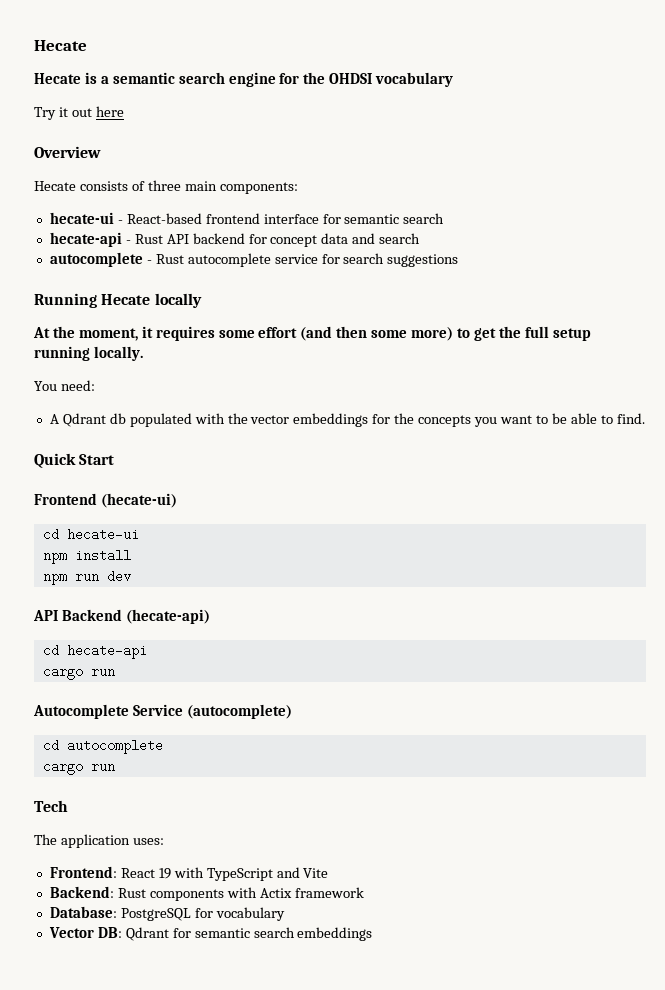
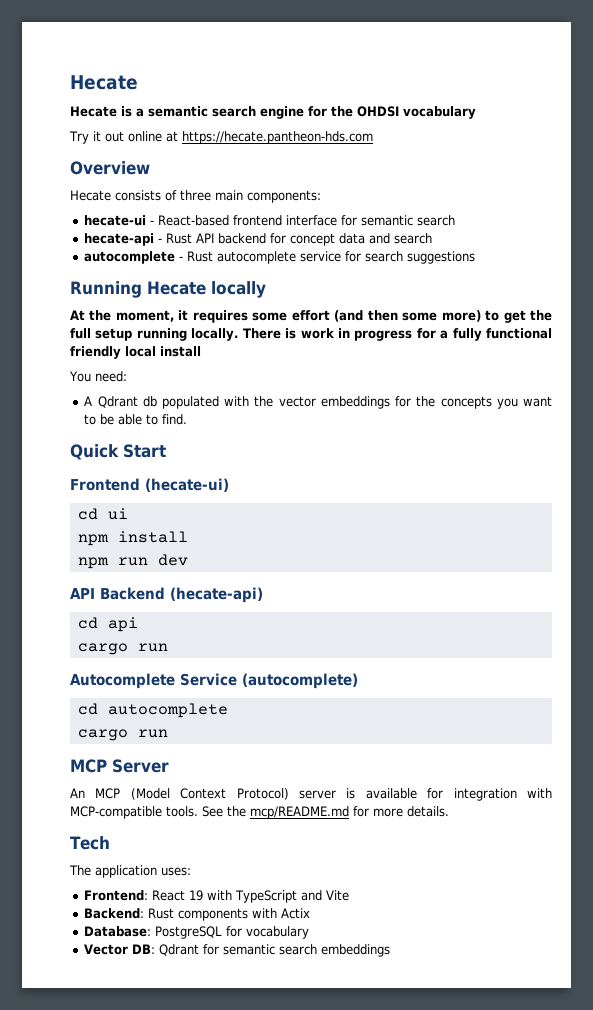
[95,106,124,117] here -> [127,131,373,144] online at https://hecate.pantheon-hds.com
(143, 353) none -> [242,328,552,341] [70,346,201,359] There is work in progress for a fully functional friendly local install
[66,528,139,541] hecate-ui -> [107,508,128,520] ui
[66,644,147,659] hecate-api -> [107,617,138,632] api
(115, 767) none -> [70,759,169,773] [70,788,552,801] [70,806,449,819] // MCP Server // An MCP (Model Context Protocol) server is available for integration with MCP-compatible tools. See the mcp/README.md for more details.
[294,887,364,898] framework -> (311, 913) none

